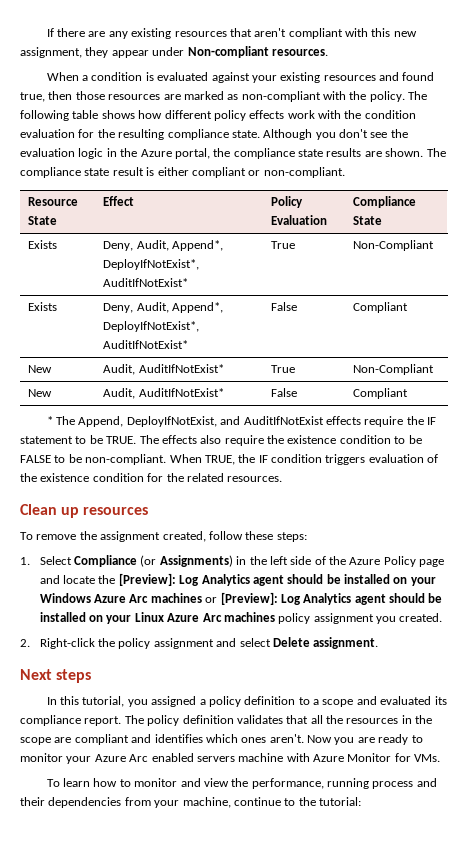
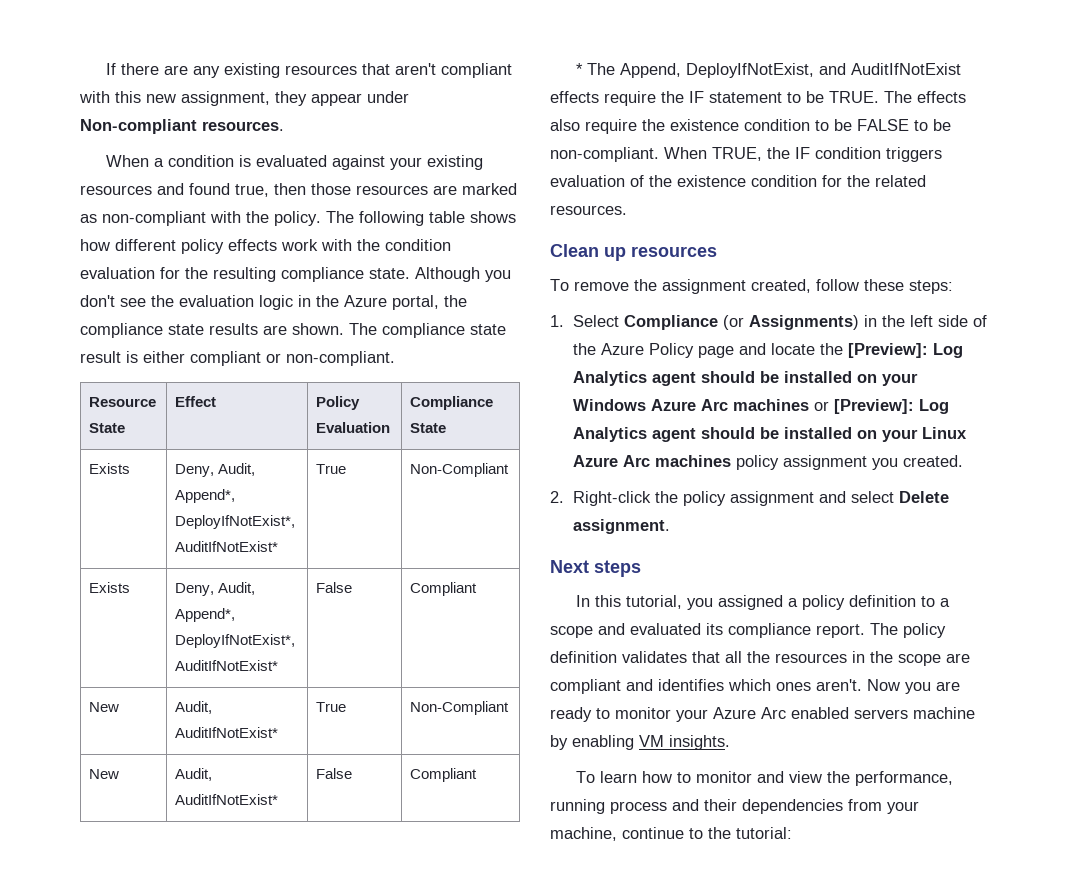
[286,753,441,762] with Azure Monitor for VMs. -> [550,735,730,750] by enabling VM insights.

